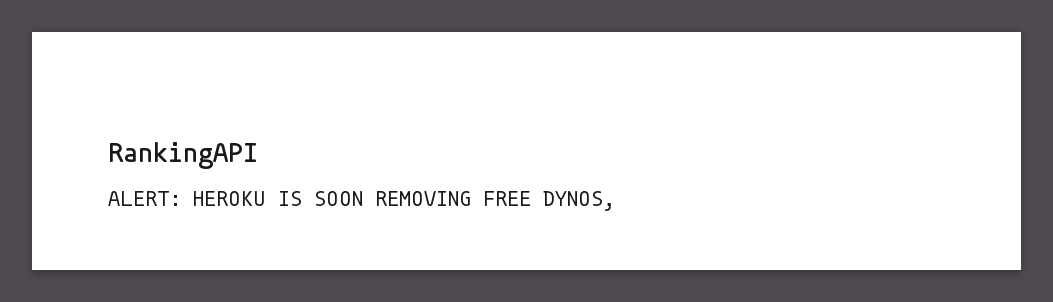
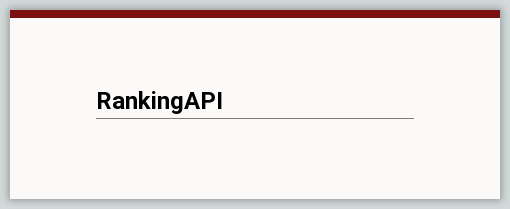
[108,191,615,211] // ALERT: HEROKU IS SOON REMOVING FREE DYNOS, -> (223, 102) none

